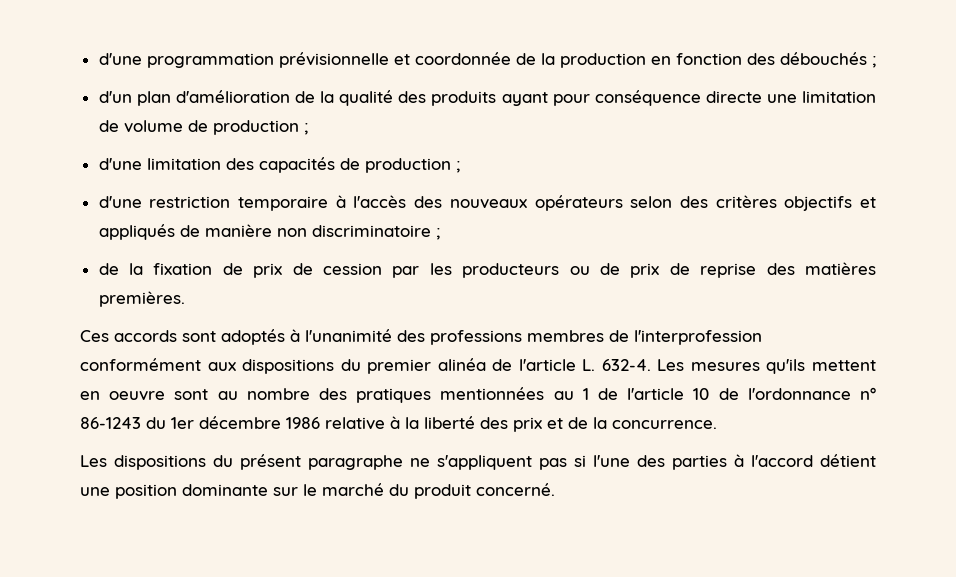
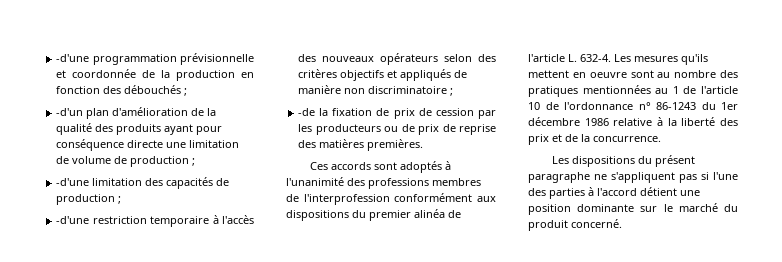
[98,53,142,65] d'une -> [56,54,90,62] -d'une
[98,91,132,103] d'un -> [56,108,84,116] -d'un
[98,158,142,170] d'une -> [56,178,90,186] -d'une
[98,196,142,208] d'une -> [56,216,90,224] -d'une
[98,263,119,275] de -> [298,108,316,116] -de

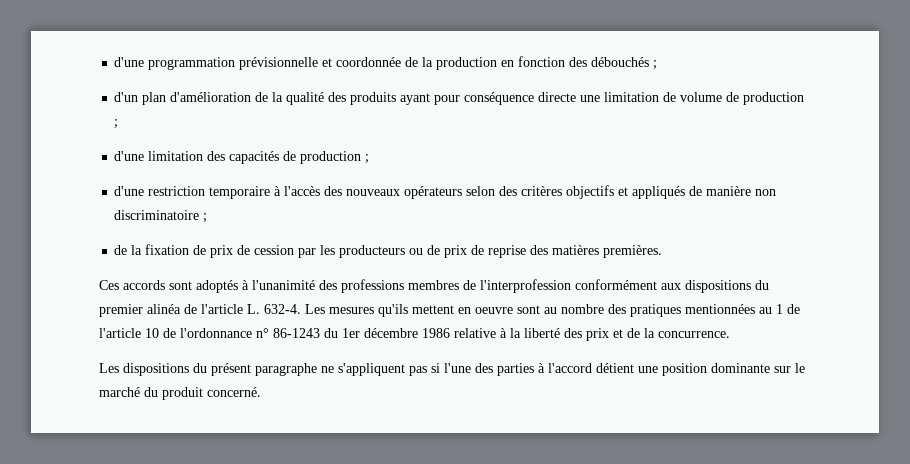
[56,54,90,62] -d'une -> [114,57,145,67] d'une
[56,108,84,116] -d'un -> [114,92,139,102] d'un
[56,178,90,186] -d'une -> [114,151,145,161] d'une
[56,216,90,224] -d'une -> [114,186,145,196] d'une
[298,108,316,116] -de -> [114,245,128,255] de

